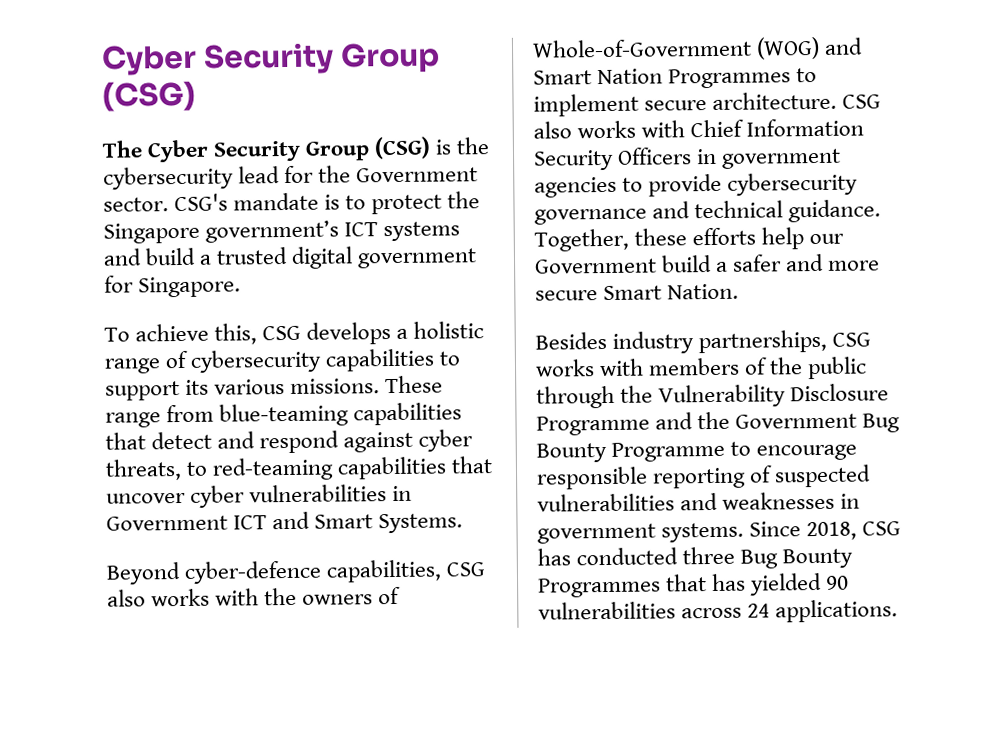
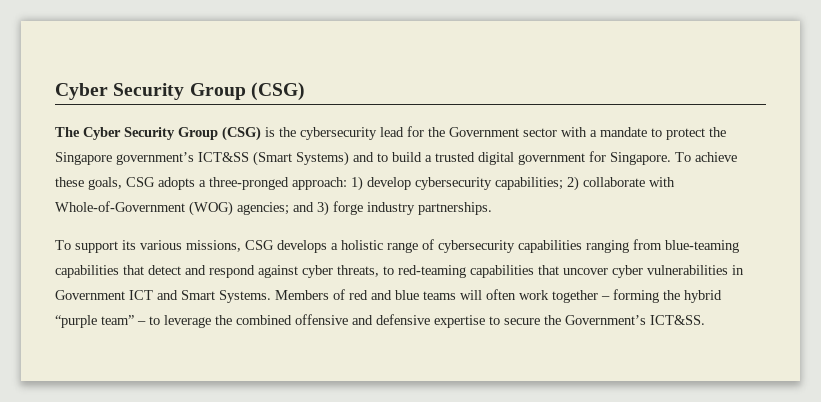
[103,192,341,212] sector. CSG's mandate is -> [523,127,647,137] sector with a mandate
[344,221,461,242] [103,248,142,266] ICT systems and -> [198,151,388,166] ICT&SS (Smart Systems) and to
[104,323,258,345] // To achieve this, -> [675,152,737,162] [55,176,675,191] [55,201,492,216] [55,240,241,253] To achieve these goals, CSG adopts a three-pronged approach: 1) develop cybersecurity capabilities; 2) collaborate with Whole-of-Government (WOG) agencies; and 3) forge industry partnerships. // To support its various missions,
[439,351,461,366] [105,375,444,401] [105,412,161,428] to support its various missions. These range -> [586,240,629,253] ranging
[106,559,486,585] [107,586,402,607] [532,36,864,60] [533,67,818,89] [533,91,882,117] [533,118,865,139] [533,147,842,171] [534,172,859,198] [534,199,882,225] [534,227,845,252] [534,253,881,274] [535,283,740,301] [535,329,872,354] [535,356,868,380] [536,383,890,409] [536,411,901,436] [536,441,858,463] [536,464,872,490] [537,491,861,512] [537,521,902,544] [537,546,854,569] [538,572,850,598] [538,599,899,623] // Beyond cyber-defence capabilities, CSG also works with the owners of Whole-of-Government (WOG) and Smart Nation Programmes to implement secure architecture. CSG also works with Chief Information Security Officers in government agencies to provide cybersecurity governance and technical guidance. Together, these efforts help our Government build a safer and more secure Smart Nation. // Besides industry partnerships, CSG works with members of the public through the Vulnerability Disclosure Programme and the Government Bug Bounty Programme to encourage responsible reporting of suspected vulnerabilities and weaknesses in government systems. Since 2018, CSG has conducted three Bug Bounty Programmes that has yielded 90 vulnerabilities across 24 applications. -> [275,289,722,303] [55,314,705,328] Members of red and blue teams will often work together – forming the hybrid “purple team” – to leverage the combined offensive and defensive expertise to secure the Government’s ICT&SS.

